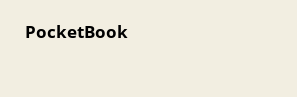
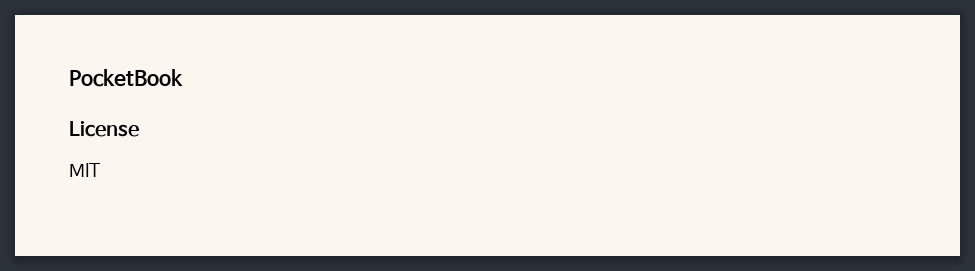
(128, 31) none -> [69,121,139,137] [69,163,100,177] // License // MIT

